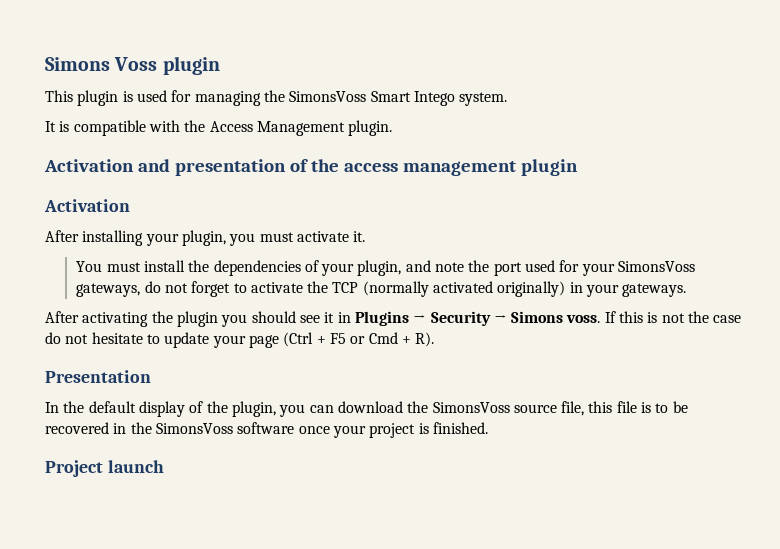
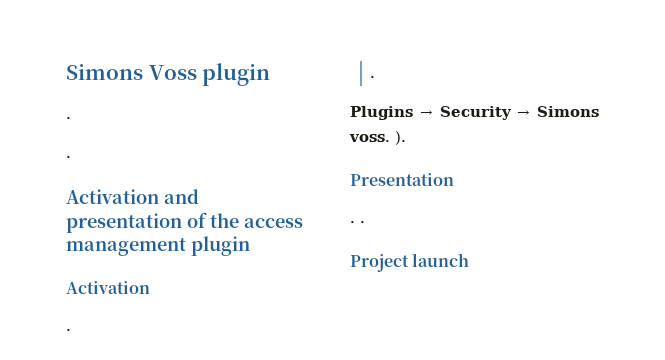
[45,90,508,106] [45,120,393,136] This plugin is used for managing the SimonsVoss Smart Intego system. // It is compatible with the Access Management plugin. -> [66,117,71,119] [66,156,71,158] . // .
[45,230,366,246] [76,260,696,276] [76,281,687,297] [45,311,351,327] After installing your plugin, you must activate it. // You must install the dependencies of your plugin, and note the port used for your SimonsVoss gateways, do not forget to activate the TCP (normally activated originally) in your gateways. // After activating the plugin you should see it in -> [66,329,71,331] [370,76,376,78] . // . //
[604,311,742,323] [45,332,435,348] [45,370,151,383] [45,401,688,417] [45,422,488,438] If this is not the case do not hesitate to update your page (Ctrl + F5 or Cmd + R). // Presentation // In the default display of the plugin, you can download the SimonsVoss source file, this file is to be recovered in the SimonsVoss software once your project is finished. -> [395,131,406,145] [350,173,454,186] [350,221,365,223] ). // Presentation // . .

